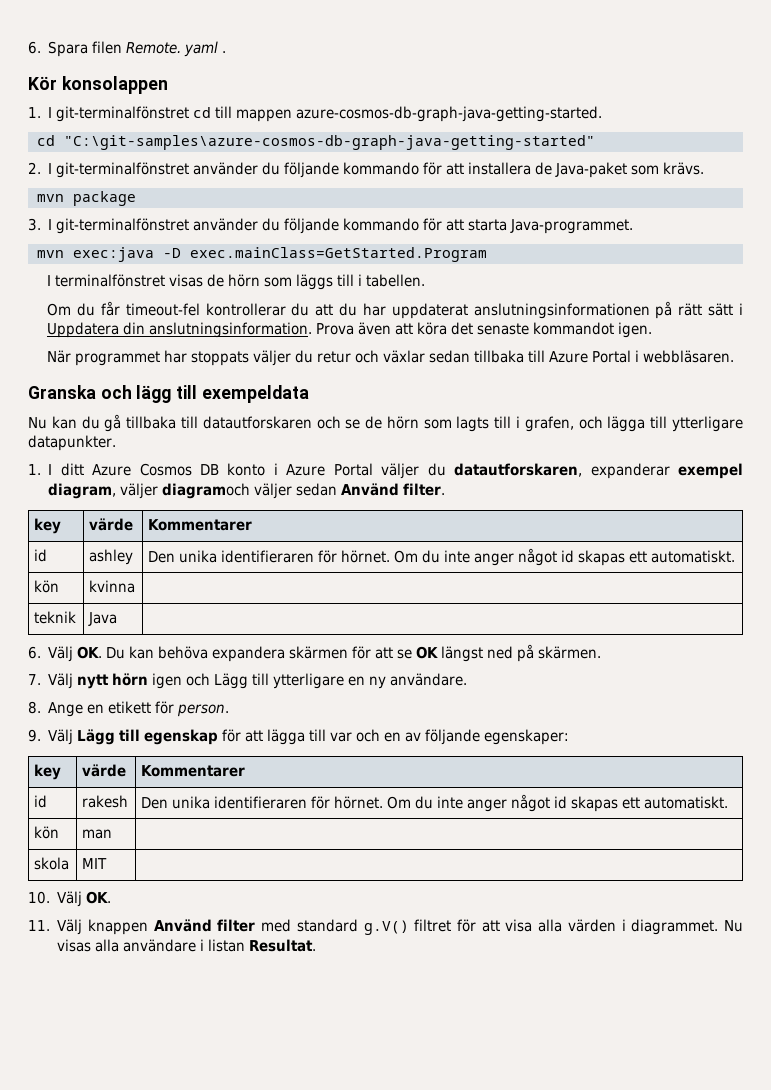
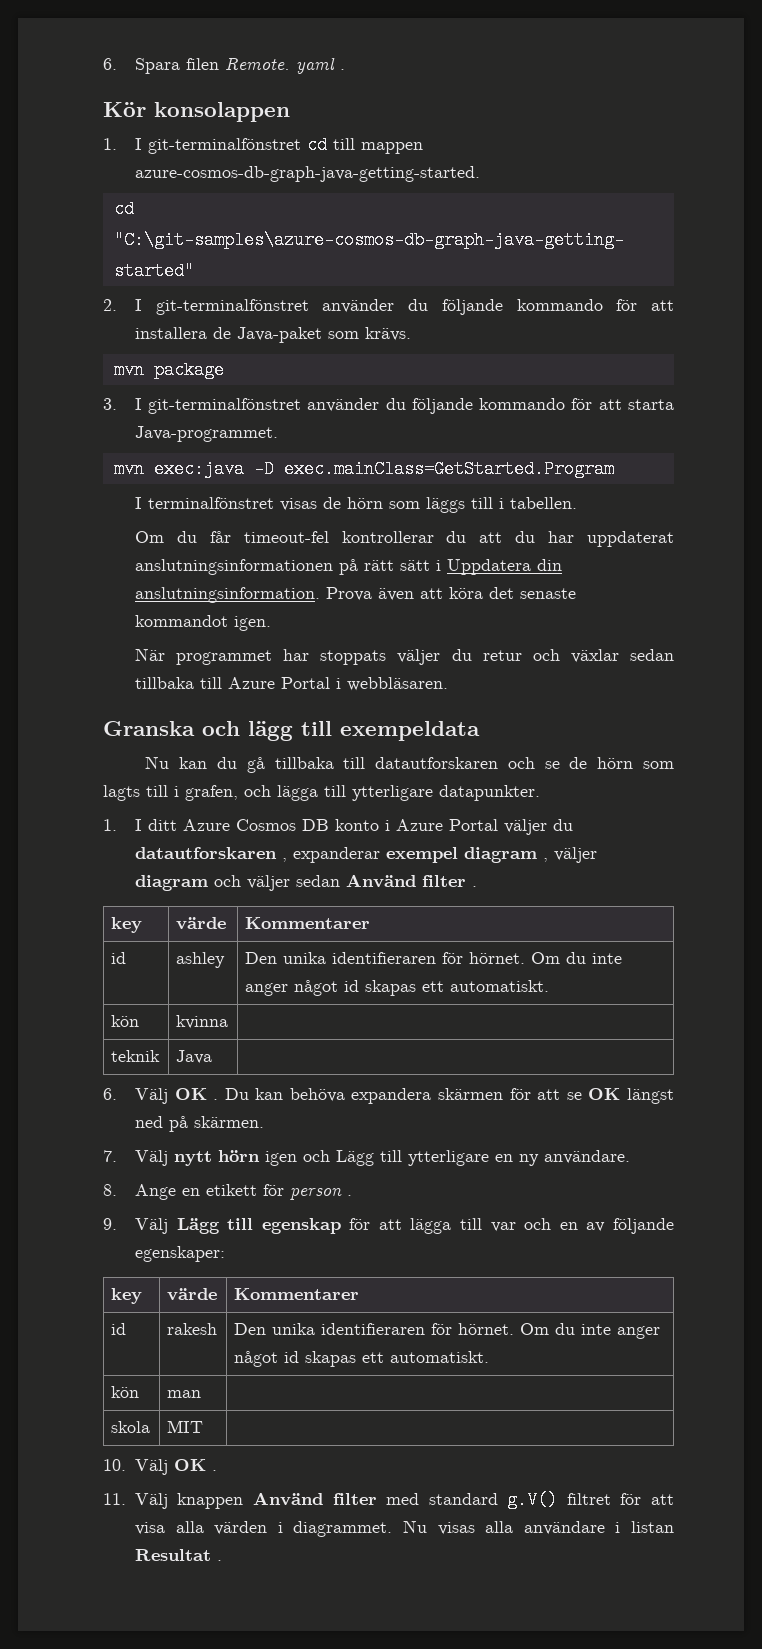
[454,463,743,479] [48,483,251,499] datautforskaren, expanderar exempel diagram, väljer diagramoch -> [134,847,597,863] [134,875,241,891] datautforskaren , expanderar exempel diagram , väljer diagram och
[403,483,446,496] filter. -> [421,875,477,887] filter .
[77,646,103,659] OK. -> [174,1088,219,1100] OK .
[177,704,230,717] person. -> [289,1188,352,1200] person .
[86,891,112,904] OK. -> [173,1459,217,1471] OK .
[249,939,317,952] Resultat. -> [134,1549,222,1561] Resultat .

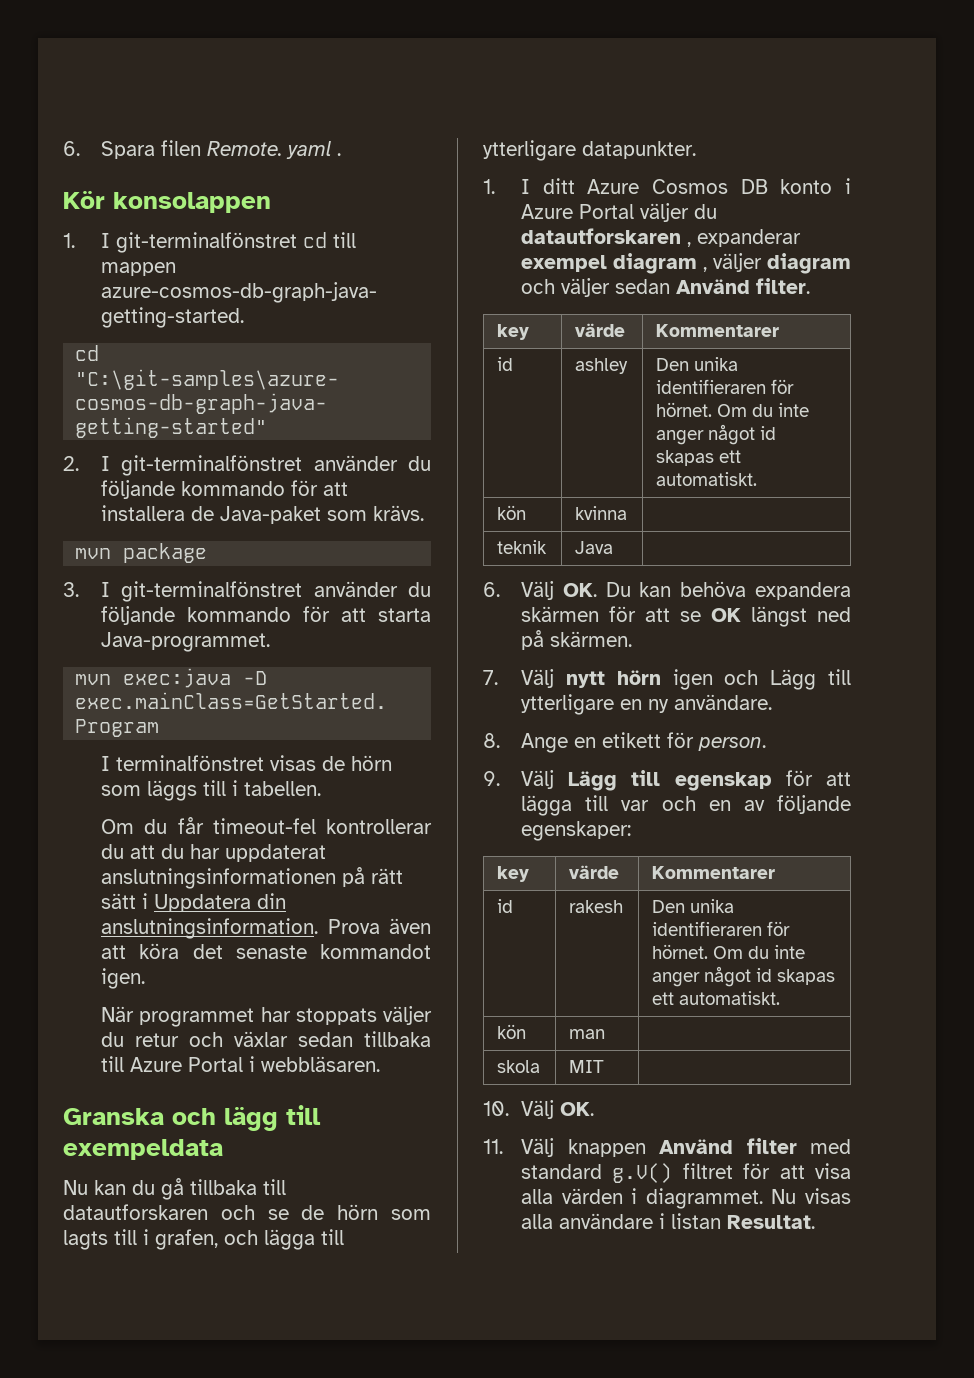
[421,875,477,887] filter . -> [755,278,810,294] filter.
[174,1088,219,1100] OK . -> [562,583,597,597] OK.
[289,1188,352,1200] person . -> [697,737,766,751] person.
[173,1459,217,1471] OK . -> [559,1102,594,1116] OK.
[134,1549,222,1561] Resultat . -> [726,1215,815,1229] Resultat.

